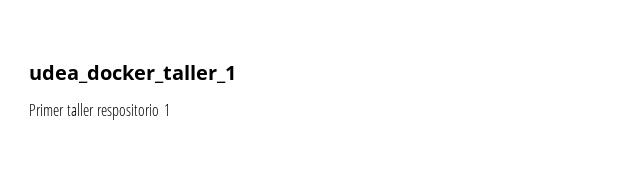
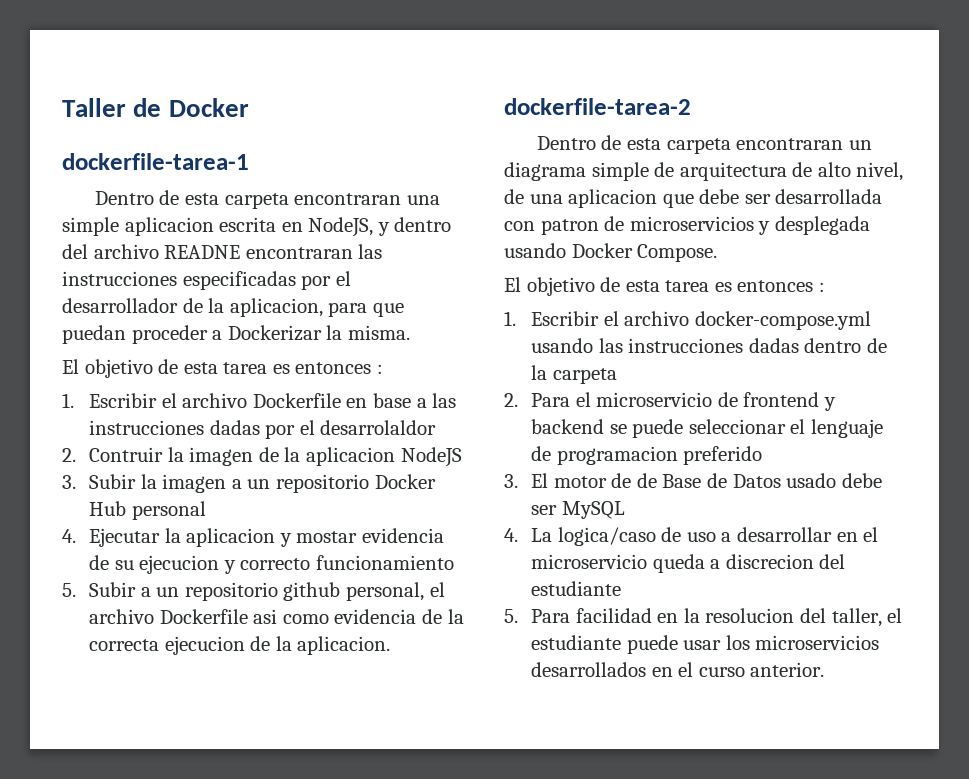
[29,65,236,83] [29,103,170,120] udea_docker_taller_1 // Primer taller respositorio 1 -> [62,98,249,117] [62,153,249,170] [94,190,440,209] [62,217,452,237] [62,244,383,259] [62,271,351,290] [62,298,404,317] [62,325,410,344] [62,359,383,378] [62,393,457,408] [89,420,437,439] [62,447,462,467] [62,474,436,493] [89,501,206,520] [62,528,444,547] [89,555,454,574] [62,582,445,601] [89,609,464,624] [89,636,391,655] [504,98,691,115] [536,135,872,154] [504,162,904,181] [504,189,883,208] [504,216,870,235] [504,243,718,262] [504,277,825,296] [504,311,871,330] [531,338,887,353] [531,365,617,384] [504,392,836,411] [531,419,883,438] [531,446,763,465] [504,473,882,488] [531,501,625,519] [504,527,879,546] [531,554,846,573] [531,581,622,596] [504,608,903,627] [531,635,880,654] [531,662,825,677] Taller de Docker // dockerfile-tarea-1 // Dentro de esta carpeta encontraran una simple aplicacion escrita en NodeJS, y dentro del archivo READNE encontraran las instrucciones especificadas por el desarrollador de la aplicacion, para que puedan proceder a Dockerizar la misma. // El objetivo de esta tarea es entonces : // 1. Escribir el archivo Dockerfile en base a las instrucciones dadas por el desarrolaldor // 2. Contruir la imagen de la aplicacion NodeJS // 3. Subir la imagen a un repositorio Docker Hub personal // 4. Ejecutar la aplicacion y mostar evidencia de su ejecucion y correcto funcionamiento // 5. Subir a un repositorio github personal, el archivo Dockerfile asi como evidencia de la correcta ejecucion de la aplicacion. // dockerfile-tarea-2 // Dentro de esta carpeta encontraran un diagrama simple de arquitectura de alto nivel, de una aplicacion que debe ser desarrollada con patron de microservicios y desplegada usando Docker Compose. // El objetivo de esta tarea es entonces : // 1. Escribir el archivo docker-compose.yml usando las instrucciones dadas dentro de la carpeta // 2. Para el microservicio de frontend y backend se puede seleccionar el lenguaje de programacion preferido // 3. El motor de de Base de Datos usado debe ser MySQL // 4. La logica/caso de uso a desarrollar en el microservicio queda a discrecion del estudiante // 5. Para facilidad en la resolucion del taller, el estudiante puede usar los microservicios desarrollados en el curso anterior.

